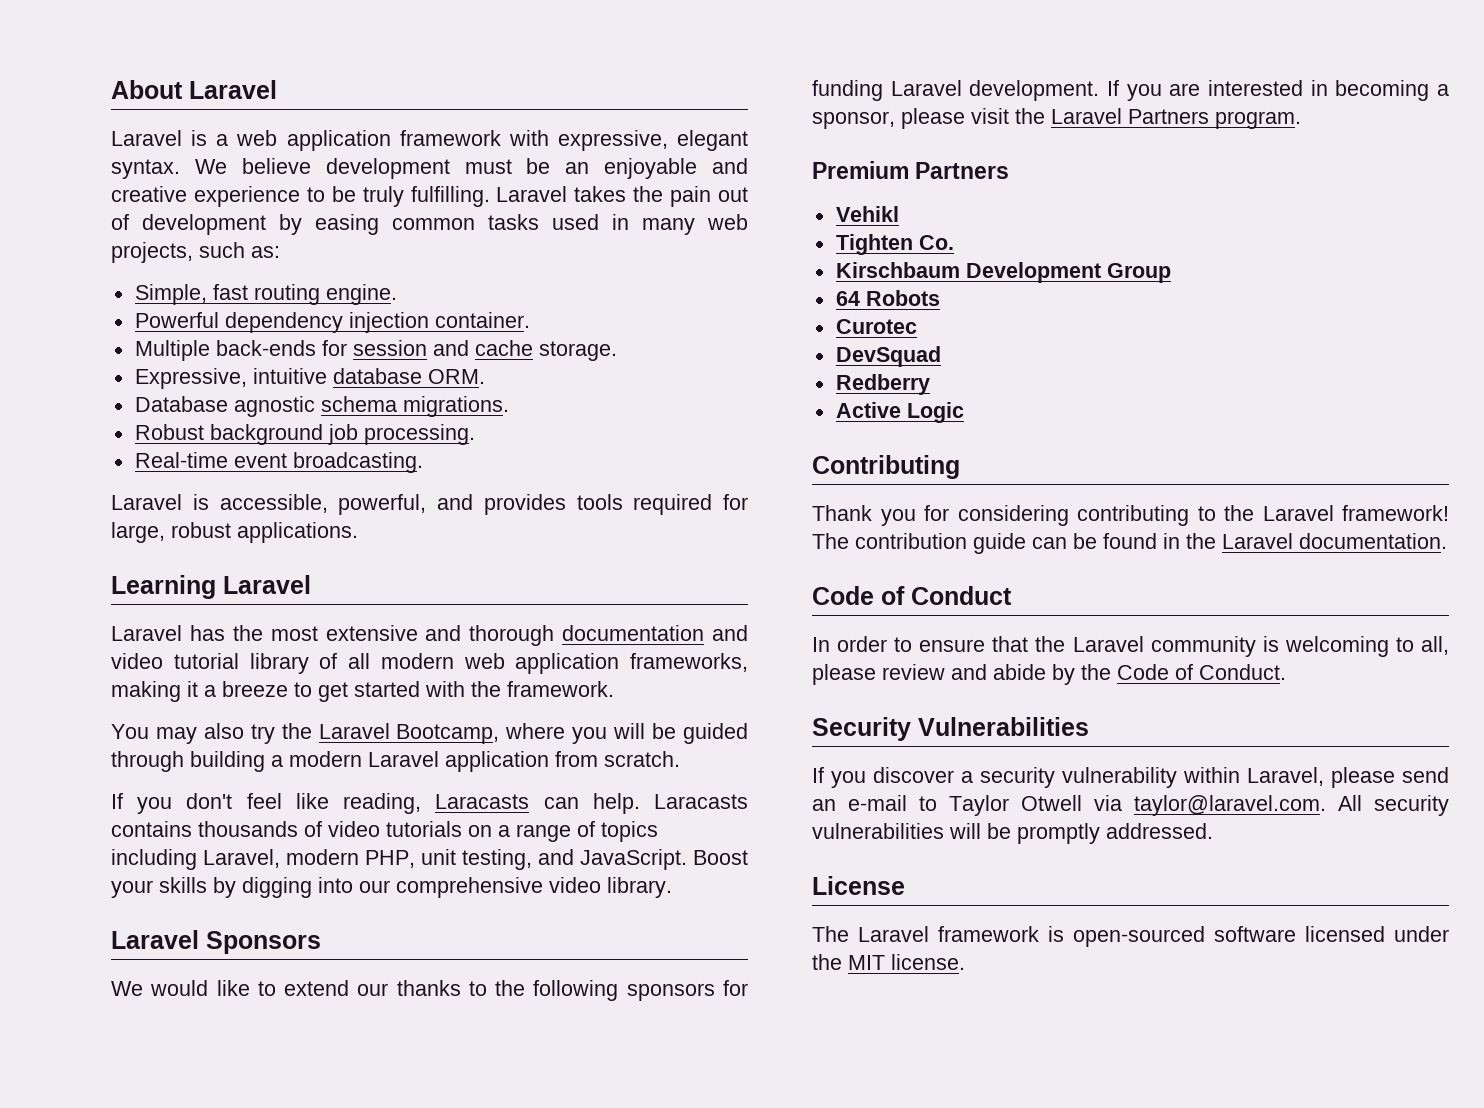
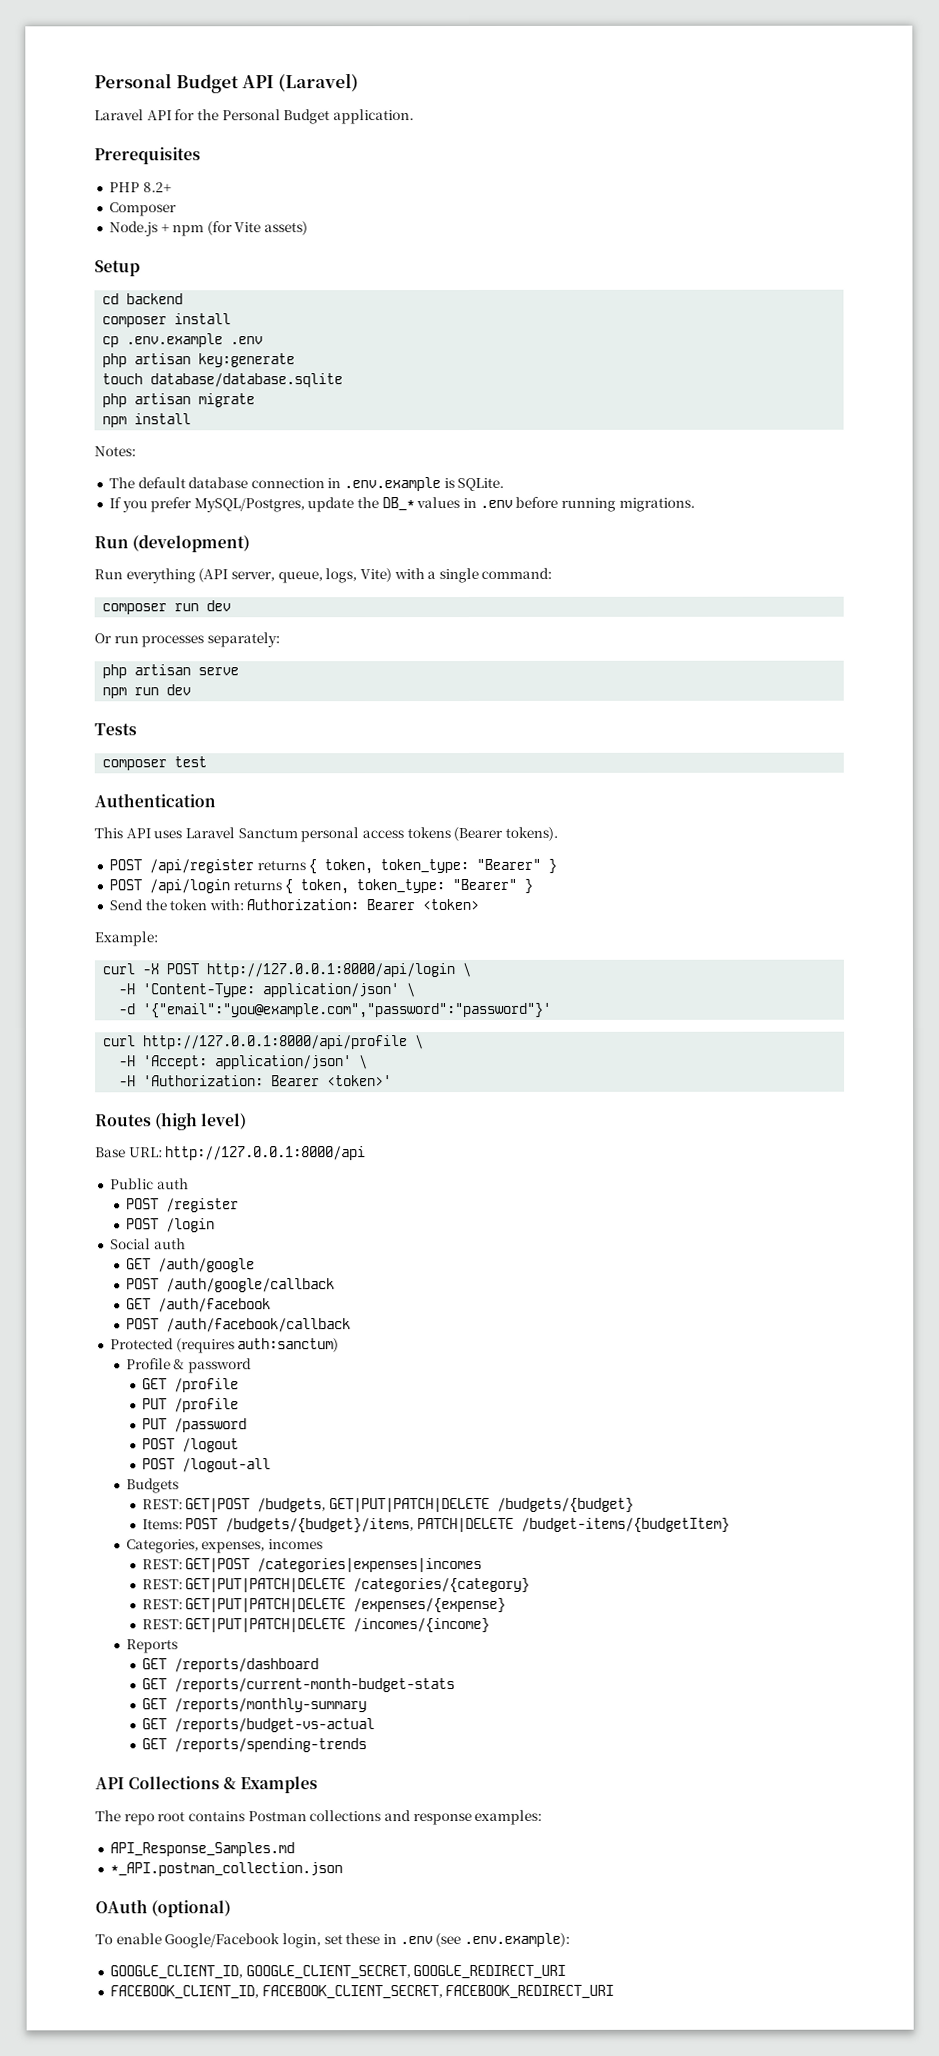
[111,80,277,99] [111,130,748,151] [111,158,748,179] [111,186,748,207] [111,214,748,235] [111,242,280,263] [134,284,397,305] [134,312,530,333] [134,340,617,361] [134,368,485,389] [134,396,509,417] [134,424,475,445] [134,452,423,473] [111,494,748,515] [111,522,358,543] [111,575,311,599] [111,625,748,646] [111,653,748,674] [111,681,614,702] [111,723,748,744] [111,751,680,772] [111,793,748,814] [111,821,658,842] [111,849,748,870] [111,877,672,898] [111,930,321,954] [111,980,748,1001] [812,80,1449,101] [812,108,1301,129] [812,161,1010,179] [835,206,899,222] [835,234,954,255] [835,262,1171,283] [835,290,940,306] [835,319,917,334] [835,346,941,367] [835,374,930,395] [835,402,964,423] [812,455,960,479] [812,505,1449,526] [812,533,1447,554] [812,586,1012,605] [812,636,1449,657] [812,664,1286,685] [812,717,1089,741] [812,767,1449,788] [812,795,1449,816] [812,823,1213,844] [812,876,905,895] [812,926,1449,947] [812,954,965,970] About Laravel // Laravel is a web application framework with expressive, elegant syntax. We believe development must be an enjoyable and creative experience to be truly fulfilling. Laravel takes the pain out of development by easing common tasks used in many web projects, such as: // Simple, fast routing engine. // Powerful dependency injection container. // Multiple back-ends for session and cache storage. // Expressive, intuitive database ORM. // Database agnostic schema migrations. // Robust background job processing. // Real-time event broadcasting. // Laravel is accessible, powerful, and provides tools required for large, robust applications. // Learning Laravel // Laravel has the most extensive and thorough documentation and video tutorial library of all modern web application frameworks, making it a breeze to get started with the framework. // You may also try the Laravel Bootcamp, where you will be guided through building a modern Laravel application from scratch. // If you don't feel like reading, Laracasts can help. Laracasts contains thousands of video tutorials on a range of topics including Laravel, modern PHP, unit testing, and JavaScript. Boost your skills by digging into our comprehensive video library. // Laravel Sponsors // We would like to extend our thanks to the following sponsors for funding Laravel development. If you are interested in becoming a sponsor, please visit the Laravel Partners program. // Premium Partners // Vehikl // Tighten Co. // Kirschbaum Development Group // 64 Robots // Curotec // DevSquad // Redberry // Active Logic // Contributing // Thank you for considering contributing to the Laravel framework! The contribution guide can be found in the Laravel documentation. // Code of Conduct // In order to ensure that the Laravel community is welcoming to all, please review and abide by the Code of Conduct. // Security Vulnerabilities // If you discover a security vulnerability within Laravel, please send an e-mail to Taylor Otwell via taylor@laravel.com. All security vulnerabilities will be promptly addressed. // License // The Laravel framework is open-sourced software licensed under the MIT license. -> [94,73,359,94] [94,109,414,125] [94,147,201,165] [108,182,172,193] [108,202,177,217] [108,221,309,237] [94,260,140,277] [102,293,184,305] [102,313,232,328] [102,333,264,348] [102,353,296,368] [102,373,344,388] [102,393,256,408] [102,413,192,428] [94,446,136,457] [108,477,505,492] [108,496,695,513] [94,534,251,553] [94,567,553,584] [102,600,232,615] [94,632,280,648] [102,664,240,679] [102,684,192,699] [94,723,137,736] [102,756,208,771] [94,793,216,808] [94,826,558,843] [108,858,558,875] [108,878,534,895] [108,898,480,911] [94,931,158,947] [102,962,472,978] [118,983,416,998] [118,1002,552,1019] [103,1035,425,1050] [119,1055,369,1070] [119,1075,393,1087] [95,1112,248,1131] [95,1146,367,1161] [109,1178,189,1190] [125,1198,239,1213] [125,1218,215,1233] [109,1238,186,1250] [125,1258,255,1273] [125,1278,335,1293] [125,1298,271,1313] [125,1318,351,1333] [109,1338,340,1354] [125,1358,253,1374] [141,1378,239,1393] [141,1398,239,1413] [141,1418,247,1433] [141,1438,239,1453] [141,1458,271,1473] [125,1478,179,1494] [141,1497,635,1513] [141,1517,731,1534] [125,1539,324,1554] [141,1557,483,1573] [141,1577,531,1594] [141,1597,507,1614] [141,1617,491,1634] [125,1639,178,1654] [141,1658,319,1673] [141,1678,455,1693] [141,1698,367,1713] [141,1718,375,1733] [141,1738,367,1753] [95,1776,318,1794] [95,1809,543,1826] [109,1842,295,1857] [109,1862,343,1877] [95,1899,232,1918] [95,1932,570,1949] [109,1964,567,1980] [109,1984,615,2000] Personal Budget API (Laravel) // Laravel API for the Personal Budget application. // Prerequisites // PHP 8.2+ // Composer // Node.js + npm (for Vite assets) // Setup // cd backend // composer install // cp .env.example .env // php artisan key:generate // touch database/database.sqlite // php artisan migrate // npm install // Notes: // The default database connection in .env.example is SQLite. // If you prefer MySQL/Postgres, update the DB_* values in .env before running migrations. // Run (development) // Run everything (API server, queue, logs, Vite) with a single command: // composer run dev // Or run processes separately: // php artisan serve // npm run dev // Tests // composer test // Authentication // This API uses Laravel Sanctum personal access tokens (Bearer tokens). // POST /api/register returns { token, token_type: "Bearer" } // POST /api/login returns { token, token_type: "Bearer" } // Send the token with: Authorization: Bearer <token> // Example: // curl -X POST http://127.0.0.1:8000/api/login \ // -H 'Content-Type: application/json' \ // -d '{"email":"you@example.com","password":"password"}' // curl http://127.0.0.1:8000/api/profile \ // -H 'Accept: application/json' \ // -H 'Authorization: Bearer <token>' // Routes (high level) // Base URL: http://127.0.0.1:8000/api // Public auth // POST /register // POST /login // Social auth // GET /auth/google // POST /auth/google/callback // GET /auth/facebook // POST /auth/facebook/callback // Protected (requires auth:sanctum) // Profile & password // GET /profile // PUT /profile // PUT /password // POST /logout // POST /logout-all // Budgets // REST: GET|POST /budgets, GET|PUT|PATCH|DELETE /budgets/{budget} // Items: POST /budgets/{budget}/items, PATCH|DELETE /budget-items/{budgetItem} // Categories, expenses, incomes // REST: GET|POST /categories|expenses|incomes // REST: GET|PUT|PATCH|DELETE /categories/{category} // REST: GET|PUT|PATCH|DELETE /expenses/{expense} // REST: GET|PUT|PATCH|DELETE /incomes/{income} // Reports // GET /reports/dashboard // GET /reports/current-month-budget-stats // GET /reports/monthly-summary // GET /reports/budget-vs-actual // GET /reports/spending-trends // API Collections & Examples // The repo root contains Postman collections and response examples: // API_Response_Samples.md // *_API.postman_collection.json // OAuth (optional) // To enable Google/Facebook login, set these in .env (see .env.example): // GOOGLE_CLIENT_ID, GOOGLE_CLIENT_SECRET, GOOGLE_REDIRECT_URI // FACEBOOK_CLIENT_ID, FACEBOOK_CLIENT_SECRET, FACEBOOK_REDIRECT_URI

